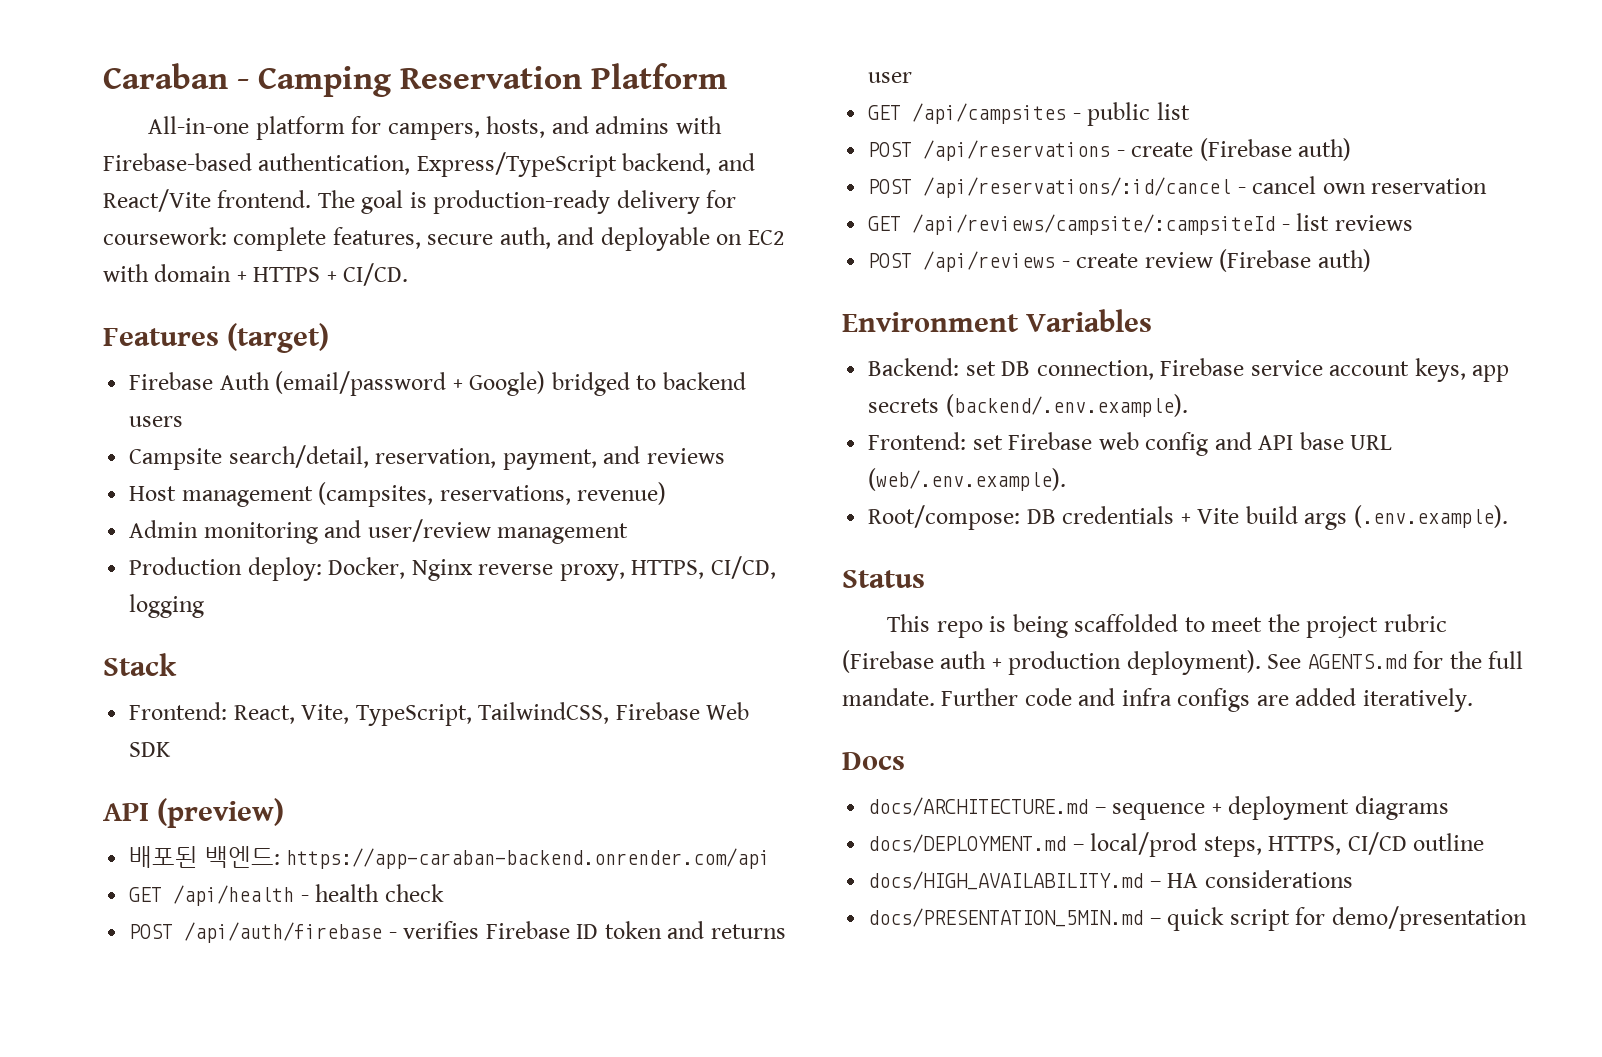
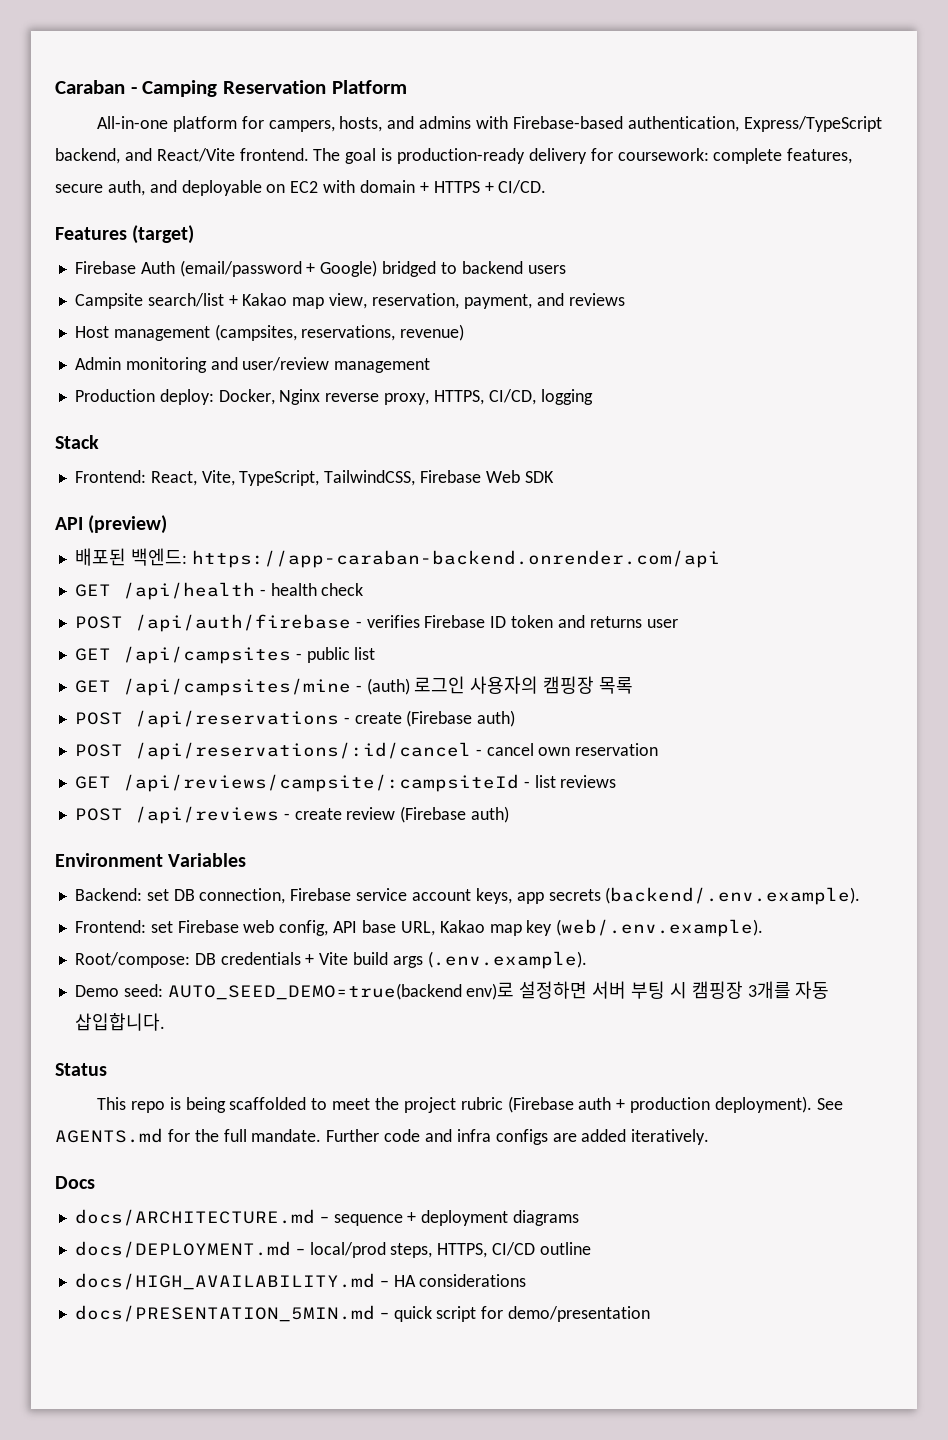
[228,445,369,468] search/detail, -> [147,293,368,309] search/list + Kakao map view,
(1190, 111) none -> [74,676,633,696] // GET /api/campsites/mine - (auth) 로그인 사용자의 캠핑장 목록
[1145,432,1393,456] config and API base URL -> [279,920,553,936] config, API base URL, Kakao map key
(1508, 516) none -> [74,981,830,1000] [74,1013,165,1031] // Demo seed: AUTO_SEED_DEMO=true(backend env)로 설정하면 서버 부팅 시 캠핑장 3개를 자동 삽입합니다.

